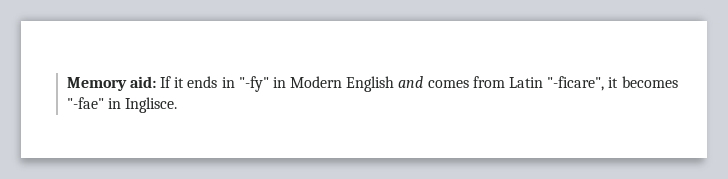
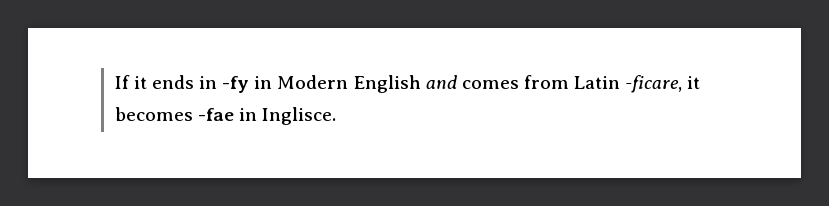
[66,76,156,91] Memory aid: -> (114, 82) none
[238,76,269,92] "-fy" -> [222,76,250,93] -fy
[547,76,605,91] "-ficare", -> [625,75,683,93] -ficare,
[66,97,104,109] "-fae" -> [197,108,234,121] -fae

